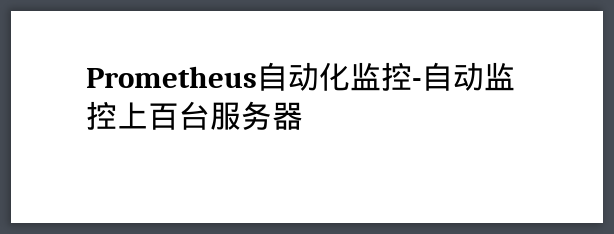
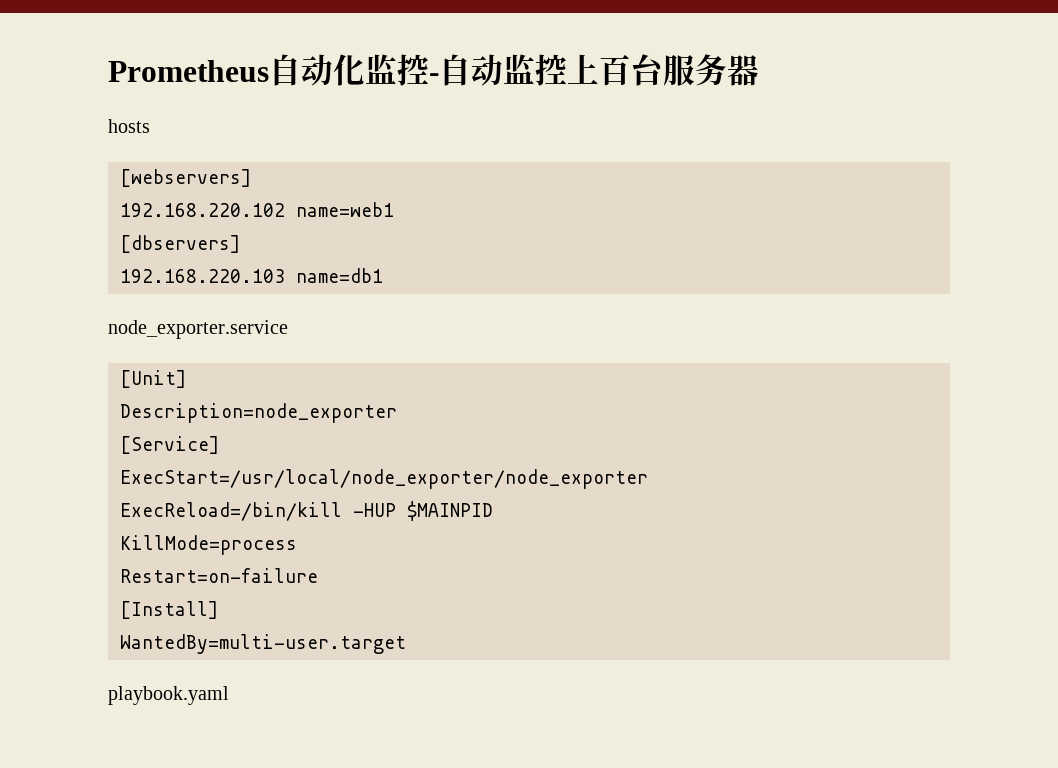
(303, 116) none -> [108,119,150,133] [120,169,251,187] [120,202,394,217] [120,235,240,253] [120,268,383,283] [108,320,288,339] [120,370,186,388] [120,403,397,423] [120,436,219,454] [120,469,648,489] [120,501,493,521] [120,535,297,555] [120,568,318,583] [120,601,218,619] [120,634,406,654] [108,686,229,705] // hosts // [webservers] // 192.168.220.102 name=web1 // [dbservers] // 192.168.220.103 name=db1 // node_exporter.service // [Unit] // Description=node_exporter // [Service] // ExecStart=/usr/local/node_exporter/node_exporter // ExecReload=/bin/kill -HUP $MAINPID // KillMode=process // Restart=on-failure // [Install] // WantedBy=multi-user.target // playbook.yaml

